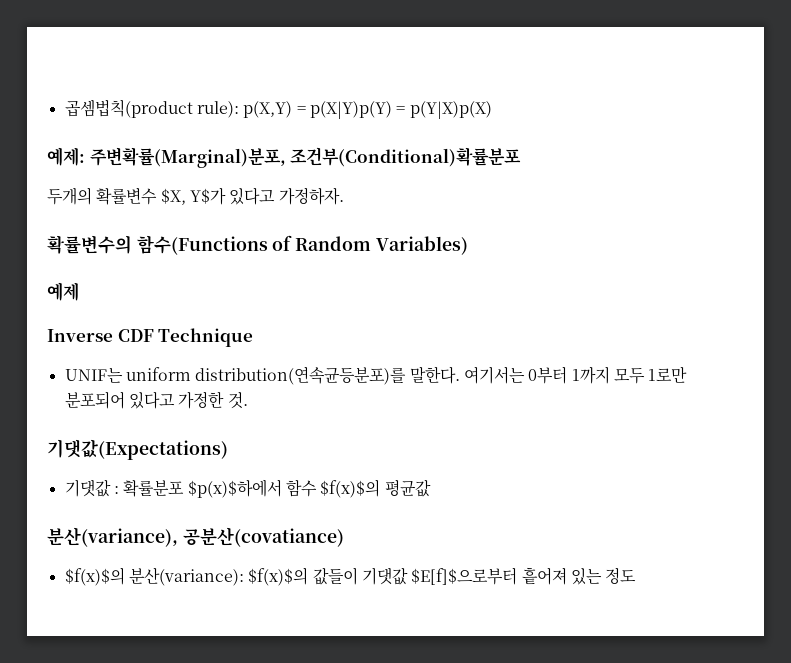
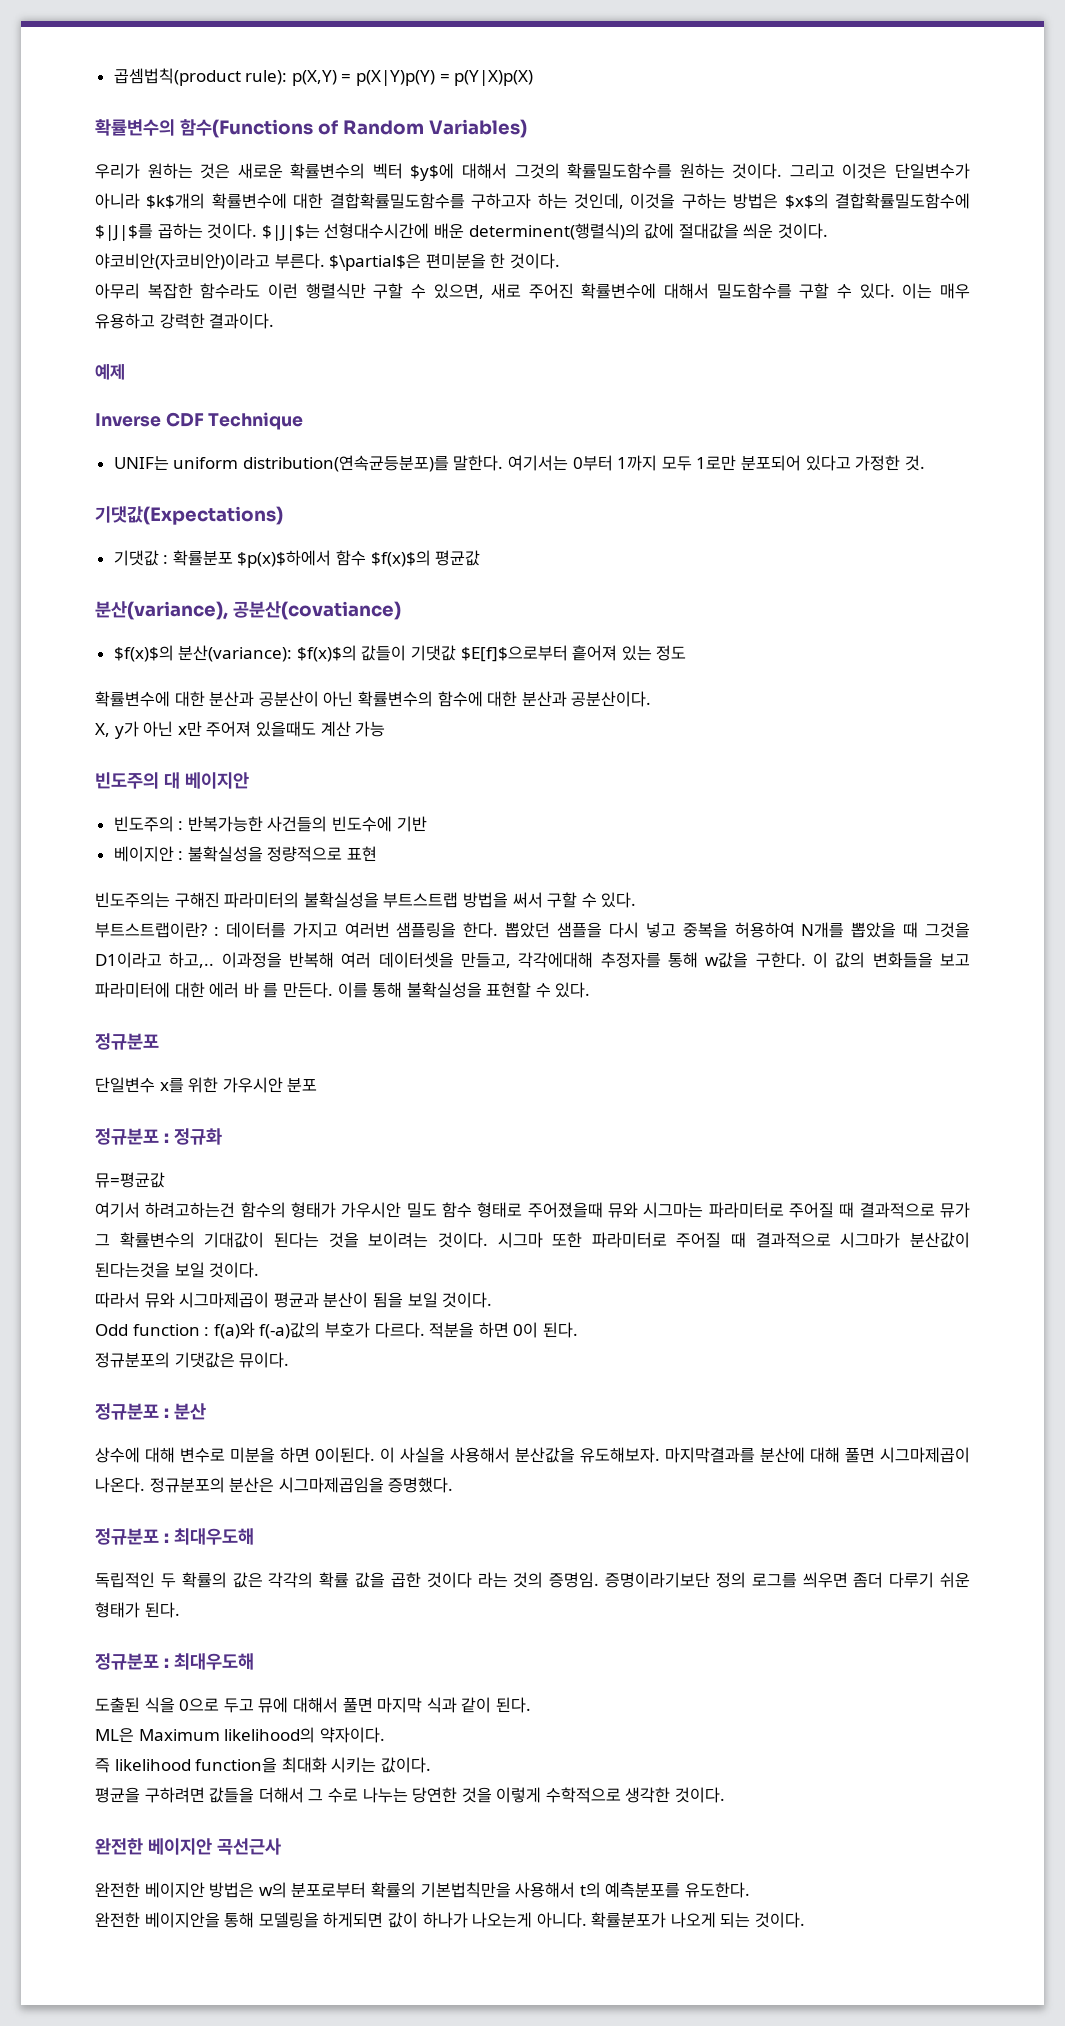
[47,147,522,168] [47,187,344,205] // 예제: 주변확률(Marginal)분포, 조건부(Conditional)확률분포 // 두개의 확률변수 $X, Y$가 있다고 가정하자. -> (534, 78) none
(468, 245) none -> [95,163,970,181] [95,193,970,209] [95,223,828,241] [95,253,560,271] [95,283,970,299] [95,313,275,329] // 우리가 원하는 것은 새로운 확률변수의 벡터 $y$에 대해서 그것의 확률밀도함수를 원하는 것이다. 그리고 이것은 단일변수가 아니라 $k$개의 확률변수에 대한 결합확률밀도함수를 구하고자 하는 것인데, 이것을 구하는 방법은 $x$의 결합확률밀도함수에 $|J|$를 곱하는 것이다. $|J|$는 선형대수시간에 배운 determinent(행렬식)의 값에 절대값을 씌운 것이다. 야코비안(자코비안)이라고 부른다. $\partial$은 편미분을 한 것이다. // 아무리 복잡한 함수라도 이런 행렬식만 구할 수 있으면, 새로 주어진 확률변수에 대해서 밀도함수를 구할 수 있다. 이는 매우 유용하고 강력한 결과이다.
(637, 575) none -> [95,691,652,707] [95,721,386,739] [95,772,249,789] [113,816,427,832] [113,846,378,862] [95,892,637,908] [95,922,970,938] [95,952,971,968] [95,982,591,998] [95,1033,159,1050] [95,1077,318,1093] [95,1128,222,1145] [95,1172,165,1188] [95,1202,971,1218] [95,1232,970,1248] [95,1262,260,1278] [95,1292,493,1308] [95,1322,578,1339] [95,1352,290,1368] [95,1403,206,1420] [95,1447,970,1463] [95,1477,454,1493] [95,1528,254,1545] [95,1572,971,1588] [95,1602,180,1618] [95,1653,254,1670] [95,1697,531,1713] [95,1727,385,1743] [95,1757,431,1773] [95,1787,726,1803] [95,1838,281,1855] [95,1882,750,1898] [95,1912,806,1928] // 확률변수에 대한 분산과 공분산이 아닌 확률변수의 함수에 대한 분산과 공분산이다. // X, y가 아닌 x만 주어져 있을때도 계산 가능 // 빈도주의 대 베이지안 // 빈도주의 : 반복가능한 사건들의 빈도수에 기반 // 베이지안 : 불확실성을 정량적으로 표현 // 빈도주의는 구해진 파라미터의 불확실성을 부트스트랩 방법을 써서 구할 수 있다. // 부트스트랩이란? : 데이터를 가지고 여러번 샘플링을 한다. 뽑았던 샘플을 다시 넣고 중복을 허용하여 N개를 뽑았을 때 그것을 D1이라고 하고,.. 이과정을 반복해 여러 데이터셋을 만들고, 각각에대해 추정자를 통해 w값을 구한다. 이 값의 변화들을 보고 파라미터에 대한 에러 바 를 만든다. 이를 통해 불확실성을 표현할 수 있다. // 정규분포 // 단일변수 x를 위한 가우시안 분포 // 정규분포 : 정규화 // 뮤=평균값 // 여기서 하려고하는건 함수의 형태가 가우시안 밀도 함수 형태로 주어졌을때 뮤와 시그마는 파라미터로 주어질 때 결과적으로 뮤가 그 확률변수의 기대값이 된다는 것을 보이려는 것이다. 시그마 또한 파라미터로 주어질 때 결과적으로 시그마가 분산값이 된다는것을 보일 것이다. // 따라서 뮤와 시그마제곱이 평균과 분산이 됨을 보일 것이다. // Odd function : f(a)와 f(-a)값의 부호가 다르다. 적분을 하면 0이 된다. // 정규분포의 기댓값은 뮤이다. // 정규분포 : 분산 // 상수에 대해 변수로 미분을 하면 0이된다. 이 사실을 사용해서 분산값을 유도해보자. 마지막결과를 분산에 대해 풀면 시그마제곱이 나온다. 정규분포의 분산은 시그마제곱임을 증명했다. // 정규분포 : 최대우도해 // 독립적인 두 확률의 값은 각각의 확률 값을 곱한 것이다 라는 것의 증명임. 증명이라기보단 정의 로그를 씌우면 좀더 다루기 쉬운 형태가 된다. // 정규분포 : 최대우도해 // 도출된 식을 0으로 두고 뮤에 대해서 풀면 마지막 식과 같이 된다. // ML은 Maximum likelihood의 약자이다. // 즉 likelihood function을 최대화 시키는 값이다. // 평균을 구하려면 값들을 더해서 그 수로 나누는 당연한 것을 이렇게 수학적으로 생각한 것이다. // 완전한 베이지안 곡선근사 // 완전한 베이지안 방법은 w의 분포로부터 확률의 기본법칙만을 사용해서 t의 예측분포를 유도한다. // 완전한 베이지안을 통해 모델링을 하게되면 값이 하나가 나오는게 아니다. 확률분포가 나오게 되는 것이다.

